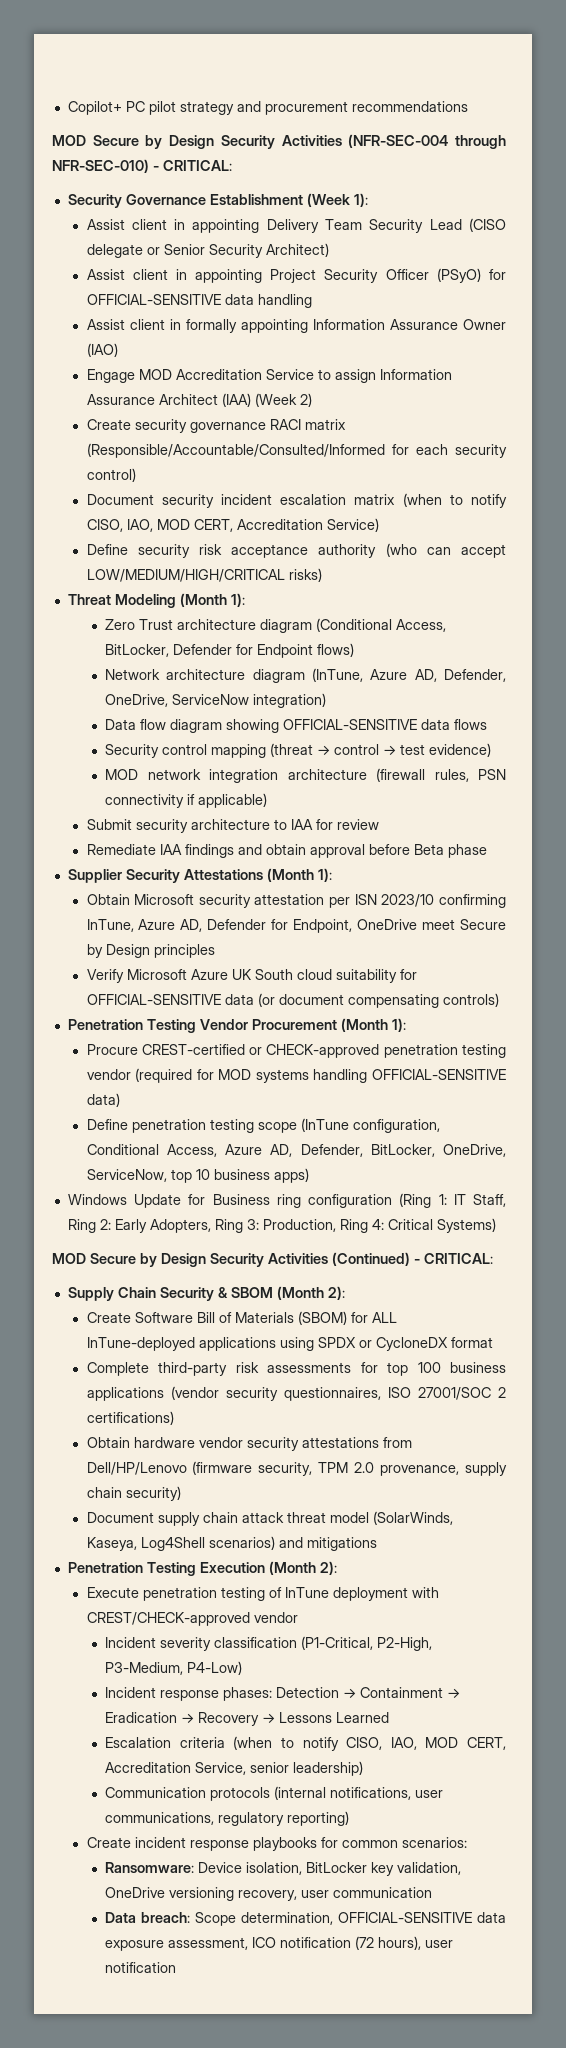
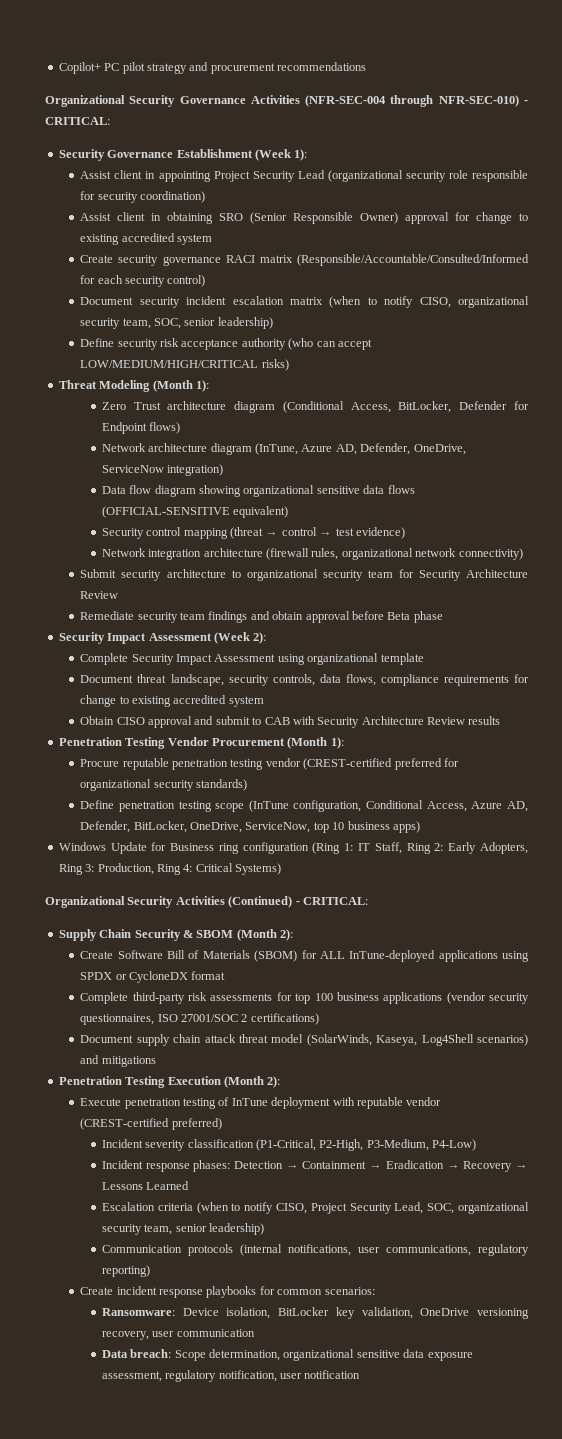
[52,135,275,149] MOD Secure by Design Security -> [45,95,246,107] Organizational Security Governance
[266,218,506,233] [86,243,329,258] [86,268,506,283] [86,294,312,308] [86,319,506,333] [86,343,118,357] [86,369,452,383] [86,393,312,407] Delivery Team Security Lead (CISO delegate or Senior Security Architect) // Assist client in appointing Project Security Officer (PSyO) for OFFICIAL-SENSITIVE data handling // Assist client in formally appointing Information Assurance Owner (IAO) // Engage MOD Accreditation Service to assign Information Assurance Architect (IAA) (Week 2) -> [213,170,528,182] [80,191,206,203] [80,212,528,224] [80,233,213,245] Project Security Lead (organizational security role responsible for security coordination) // Assist client in obtaining SRO (Senior Responsible Owner) approval for change to existing accredited system
[126,518,379,532] IAO, MOD CERT, Accreditation Service) -> [457,296,529,308] [80,317,273,329] organizational security team, SOC, senior leadership)
[283,719,418,730] OFFICIAL-SENSITIVE -> [243,485,360,497] organizational sensitive
(488, 724) none -> [101,506,289,518] (OFFICIAL-SENSITIVE equivalent)
[105,769,201,780] MOD network -> [101,548,146,557] Network
[477,769,506,780] [105,793,268,808] PSN connectivity if applicable) -> [341,548,523,560] organizational network connectivity)
[290,819,379,830] IAA for review -> [246,569,528,581] [80,591,119,599] organizational security team for Security Architecture Review
[159,844,182,855] IAA -> [137,612,206,623] security team
[67,868,332,883] [86,894,506,908] [86,919,506,933] [86,944,215,958] [86,969,417,983] [86,993,499,1008] Supplier Security Attestations (Month 1): // Obtain Microsoft security attestation per ISN 2023/10 confirming InTune, Azure AD, Defender for Endpoint, OneDrive meet Secure by Design principles // Verify Microsoft Azure UK South cloud suitability for OFFICIAL-SENSITIVE data (or document compensating controls) -> [58,632,267,644] [80,653,424,665] [80,674,529,686] [80,695,264,707] [80,716,501,728] Security Impact Assessment (Week 2): // Complete Security Impact Assessment using organizational template // Document threat landscape, security controls, data flows, compliance requirements for change to existing accredited system // Obtain CISO approval and submit to CAB with Security Architecture Review results
[141,1044,507,1058] [86,1068,506,1083] [86,1093,120,1107] CREST-certified or CHECK-approved penetration testing vendor (required for MOD systems handling OFFICIAL-SENSITIVE data) -> [122,758,459,770] [80,779,248,791] reputable penetration testing vendor (CREST-certified preferred for organizational security standards)
[52,1253,206,1267] MOD Secure by Design -> [45,896,125,908] Organizational
[86,1437,412,1451] [86,1461,507,1476] [86,1486,181,1501] // Obtain hardware vendor security attestations from Dell/HP/Lenovo (firmware security, TPM 2.0 provenance, supply chain security) -> (319, 1019) none
[86,1612,298,1626] CREST/CHECK-approved vendor -> [356,1097,442,1109] [80,1118,222,1130] reputable vendor (CREST-certified preferred)
[390,1737,506,1750] [105,1762,247,1775] IAO, MOD CERT, Accreditation Service, -> [310,1202,529,1214] [101,1224,173,1235] Project Security Lead, SOC, organizational security team,
[338,1912,473,1923] OFFICIAL-SENSITIVE -> [283,1349,400,1361] organizational sensitive
[252,1936,422,1950] ICO notification (72 hours), -> [165,1370,277,1382] regulatory notification,

